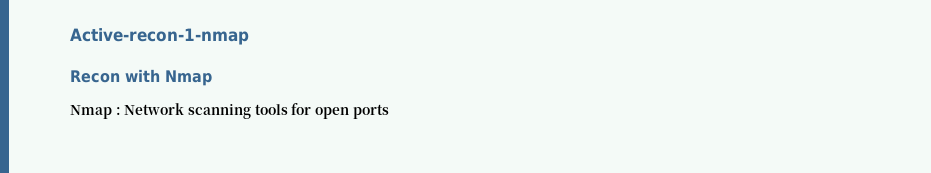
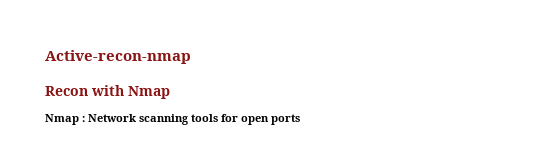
[70,28,249,45] Active-recon-1-nmap -> [45,50,191,64] Active-recon-nmap

